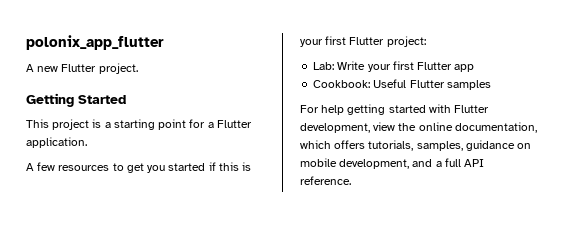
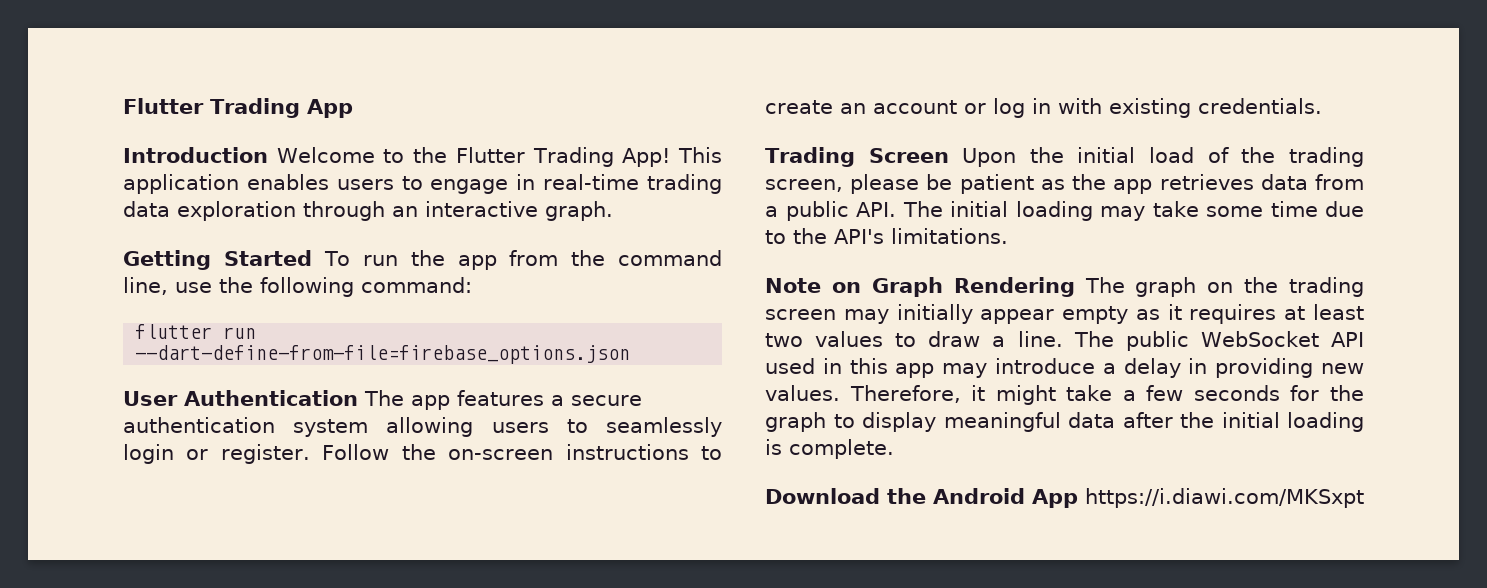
[26,35,164,50] [26,63,138,74] [26,93,126,107] [26,119,252,130] [26,137,87,148] [26,162,252,173] [300,36,426,47] [313,61,475,72] [313,79,491,90] [300,104,490,115] [300,122,537,133] [300,140,532,151] [300,158,485,169] [300,176,351,185] polonix_app_flutter // A new Flutter project. // Getting Started // This project is a starting point for a Flutter application. // A few resources to get you started if this is your first Flutter project: // Lab: Write your first Flutter app // Cookbook: Useful Flutter samples // For help getting started with Flutter development, view the online documentation, which offers tutorials, samples, guidance on mobile development, and a full API reference. -> [123,98,353,118] [123,147,722,167] [123,174,722,194] [123,201,613,221] [123,250,722,270] [123,277,472,297] [135,324,257,339] [135,345,631,364] [123,390,642,410] [123,417,722,437] [123,444,722,464] [765,98,1322,118] [765,147,1364,167] [765,174,1364,194] [765,201,1364,221] [765,228,1008,244] [765,277,1364,297] [765,304,1364,324] [765,331,1364,351] [765,358,1364,378] [765,385,1364,405] [765,412,1364,432] [765,439,894,459] [765,488,1364,508] Flutter Trading App // Introduction Welcome to the Flutter Trading App! This application enables users to engage in real-time trading data exploration through an interactive graph. // Getting Started To run the app from the command line, use the following command: // flutter run --dart-define-from-file=firebase_options.json // User Authentication The app features a secure authentication system allowing users to seamlessly login or register. Follow the on-screen instructions to create an account or log in with existing credentials. // Trading Screen Upon the initial load of the trading screen, please be patient as the app retrieves data from a public API. The initial loading may take some time due to the API's limitations. // Note on Graph Rendering The graph on the trading screen may initially appear empty as it requires at least two values to draw a line. The public WebSocket API used in this app may introduce a delay in providing new values. Therefore, it might take a few seconds for the graph to display meaningful data after the initial loading is complete. // Download the Android App https://i.diawi.com/MKSxpt

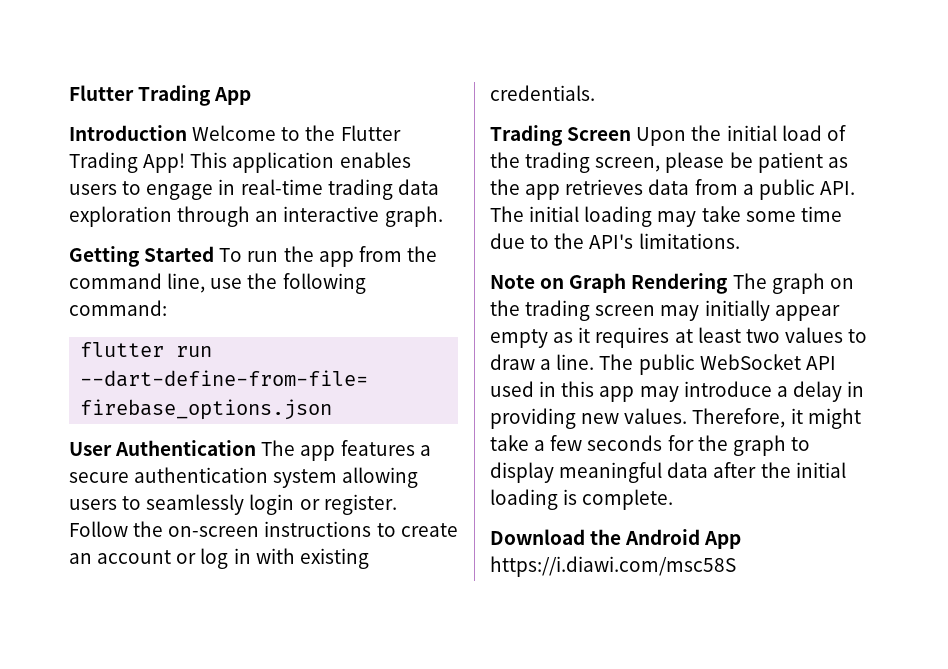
[1085,488,1364,508] https://i.diawi.com/MKSxpt -> [490,556,736,577] https://i.diawi.com/msc58S

